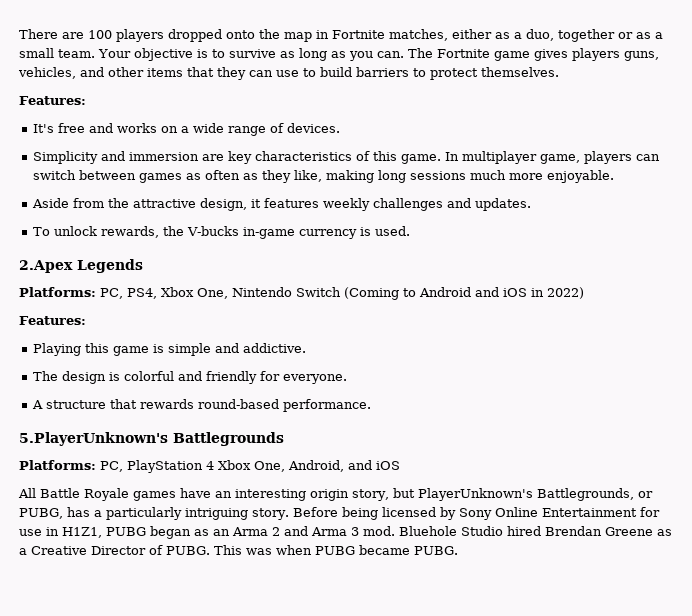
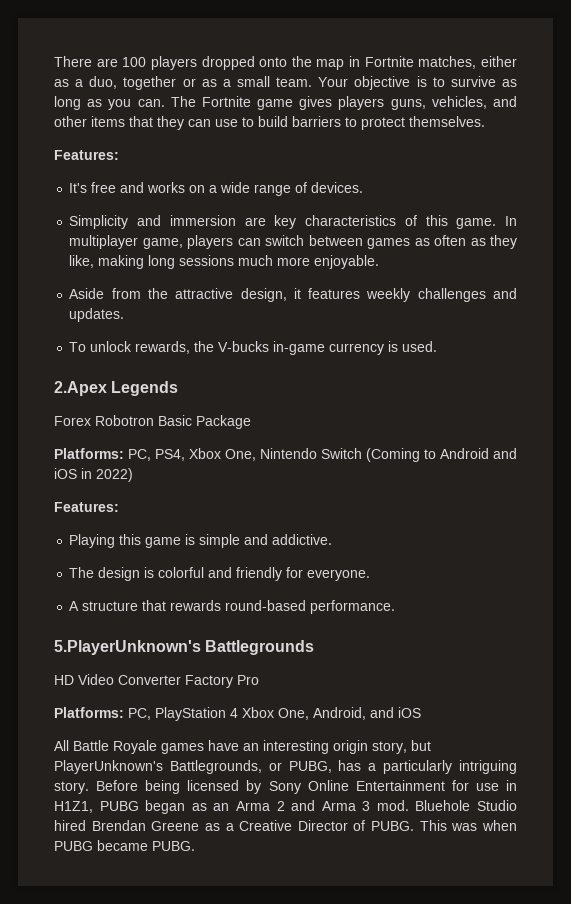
(143, 266) none -> [54,415,251,429] // Forex Robotron Basic Package
(284, 439) none -> [54,674,259,688] // HD Video Converter Factory Pro

